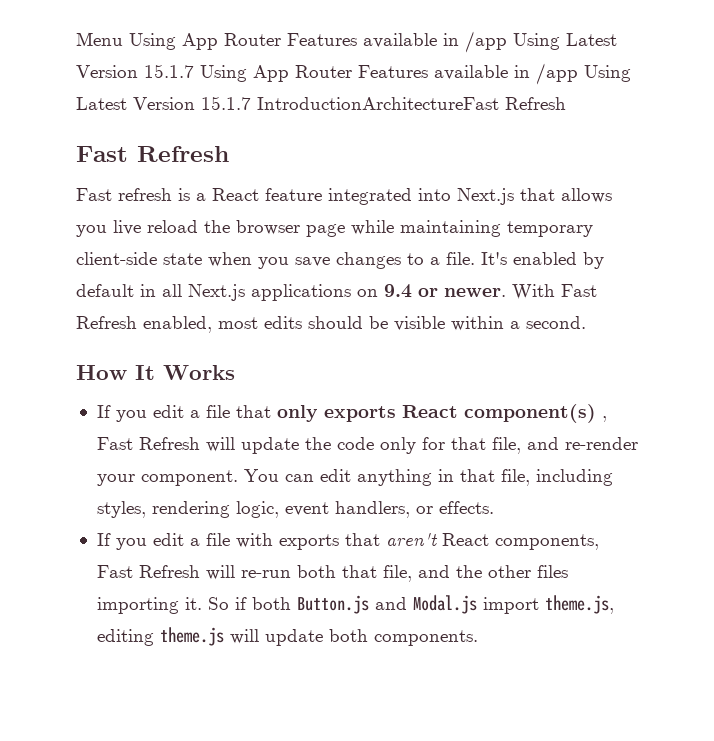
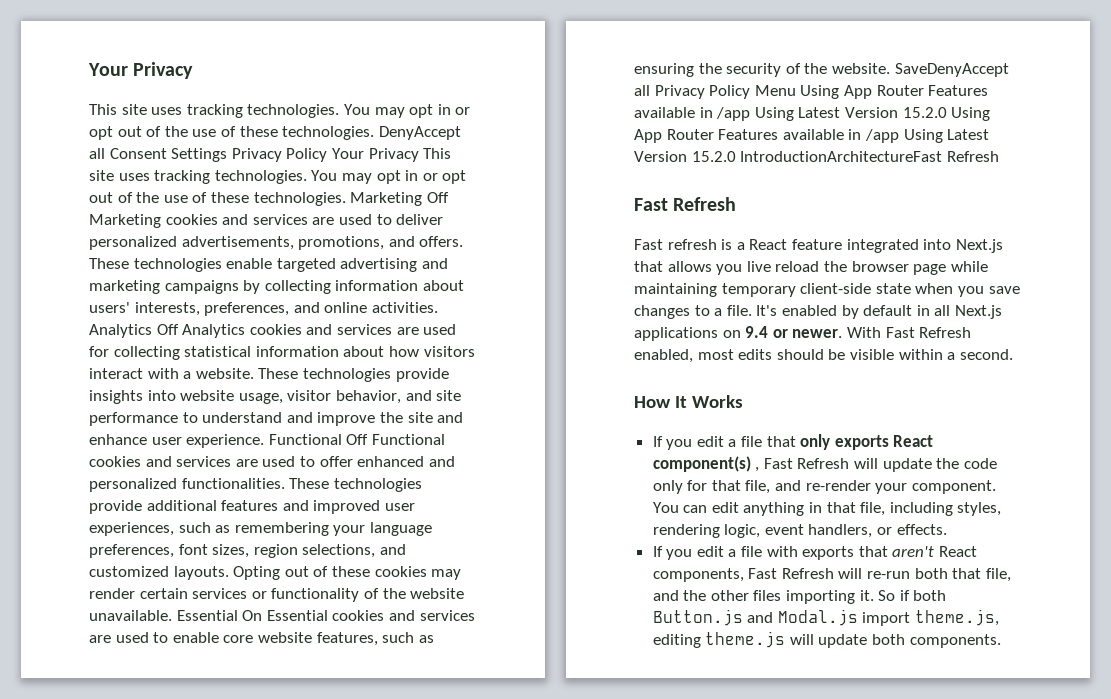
(76, 39) none -> [88,62,194,79] [89,104,471,118] [89,126,461,140] [89,148,452,162] [89,170,467,184] [89,192,449,206] [89,214,444,228] [89,236,464,250] [89,258,448,272] [89,280,464,294] [89,302,438,316] [89,324,457,338] [89,346,475,360] [89,368,449,382] [89,390,462,404] [89,412,464,426] [89,434,445,448] [89,456,455,467] [89,478,422,492] [89,500,415,514] [89,522,432,536] [89,544,406,558] [89,566,462,580] [89,588,465,602] [89,610,475,621] [89,632,434,646] [634,63,1009,77] [634,85,751,99] Your Privacy // This site uses tracking technologies. You may opt in or opt out of the use of these technologies. DenyAccept all Consent Settings Privacy Policy Your Privacy This site uses tracking technologies. You may opt in or opt out of the use of these technologies. Marketing Off Marketing cookies and services are used to deliver personalized advertisements, promotions, and offers. These technologies enable targeted advertising and marketing campaigns by collecting information about users' interests, preferences, and online activities. Analytics Off Analytics cookies and services are used for collecting statistical information about how visitors interact with a website. These technologies provide insights into website usage, visitor behavior, and site performance to understand and improve the site and enhance user experience. Functional Off Functional cookies and services are used to offer enhanced and personalized functionalities. These technologies provide additional features and improved user experiences, such as remembering your language preferences, font sizes, region selections, and customized layouts. Opting out of these cookies may render certain services or functionality of the website unavailable. Essential On Essential cookies and services are used to enable core website features, such as ensuring the security of the website. SaveDenyAccept all Privacy Policy
[144,64,194,78] 15.1.7 -> [902,107,947,118] 15.2.0
[201,96,251,110] 15.1.7 -> [691,151,736,162] 15.2.0

